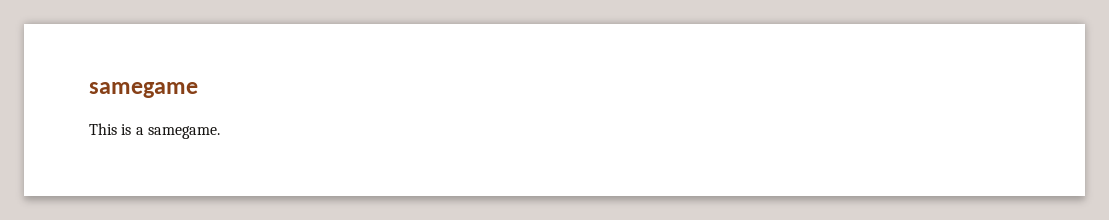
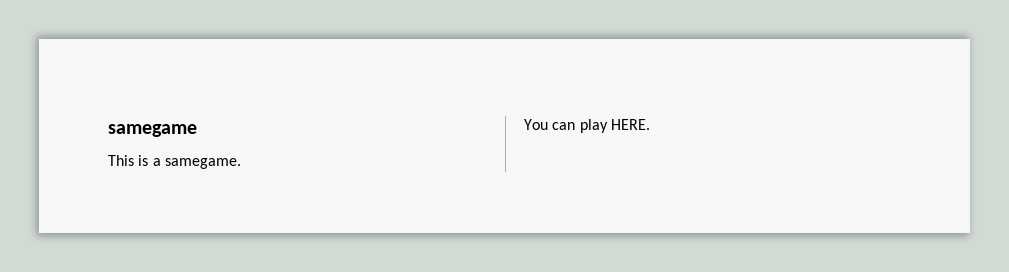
(220, 132) none -> [524,119,650,133] // You can play HERE.

